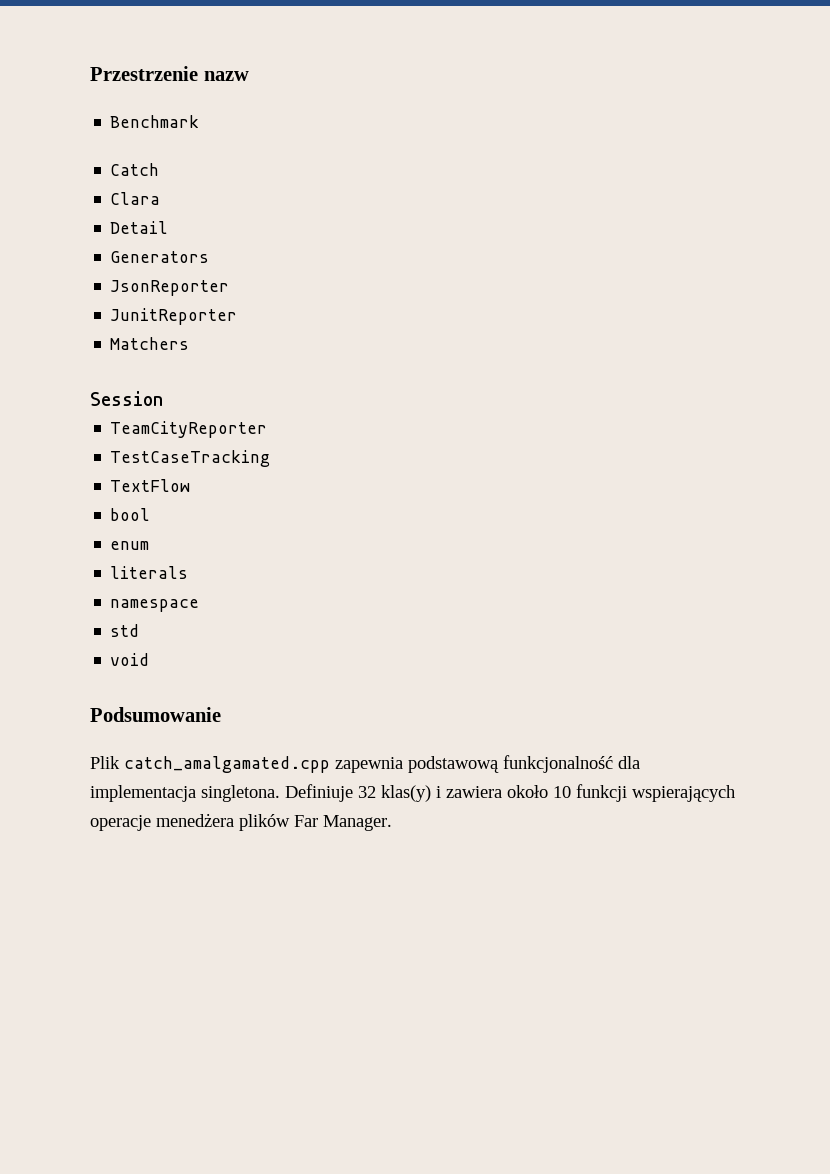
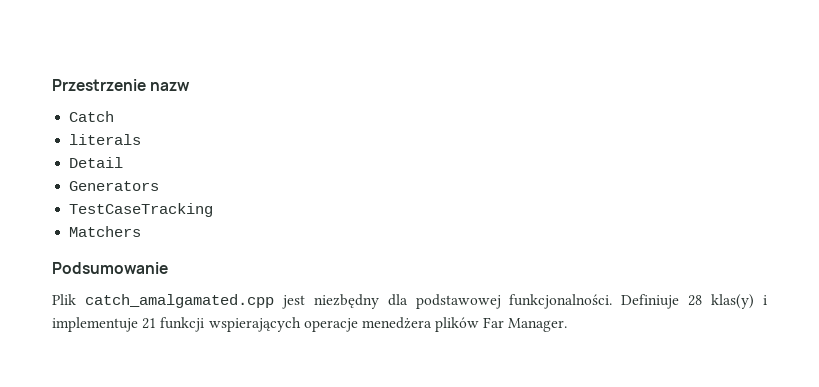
[110,115,200,128] // Benchmark -> (191, 86) none
[110,192,161,205] Clara -> [69,134,142,145] literals
[110,280,230,296] [110,308,238,325] JsonReporter // JunitReporter -> [69,203,214,217] TestCaseTracking
[90,391,163,406] [110,421,268,438] [110,450,271,467] [110,479,191,492] [110,508,151,521] [110,541,150,550] [110,566,189,579] [110,599,200,612] [110,624,140,637] [110,653,150,666] [90,707,221,722] [90,755,640,773] [90,784,571,802] Session // TeamCityReporter // TestCaseTracking // TextFlow // bool // enum // literals // namespace // std // void // Podsumowanie // Plik catch_amalgamated.cpp zapewnia podstawową funkcjonalność dla implementacja singletona. Definiuje 32 klas(y) i zawiera około 10 -> [52,262,168,274] [52,294,767,309] [52,317,157,332] Podsumowanie // Plik catch_amalgamated.cpp jest niezbędny dla podstawowej funkcjonalności. Definiuje 28 klas(y) i implementuje 21

